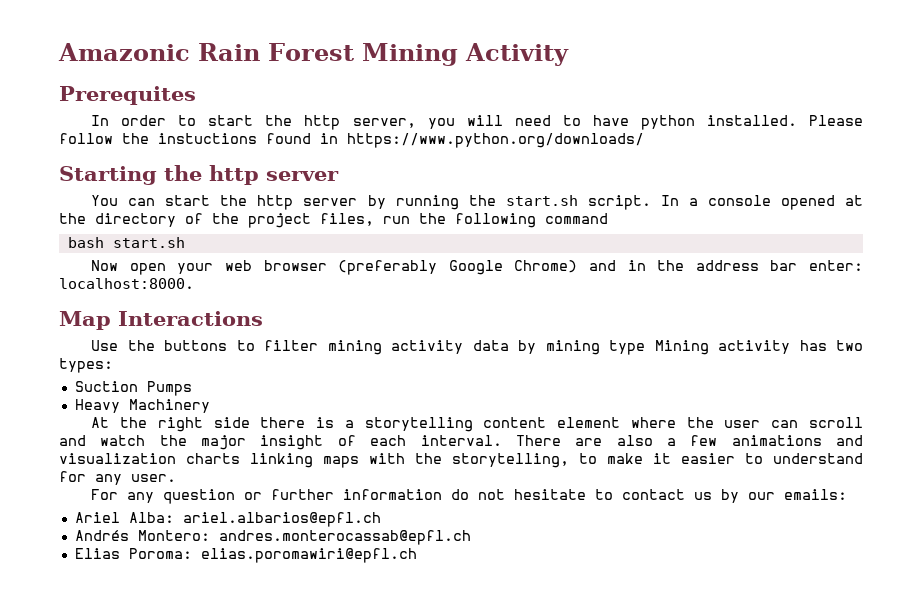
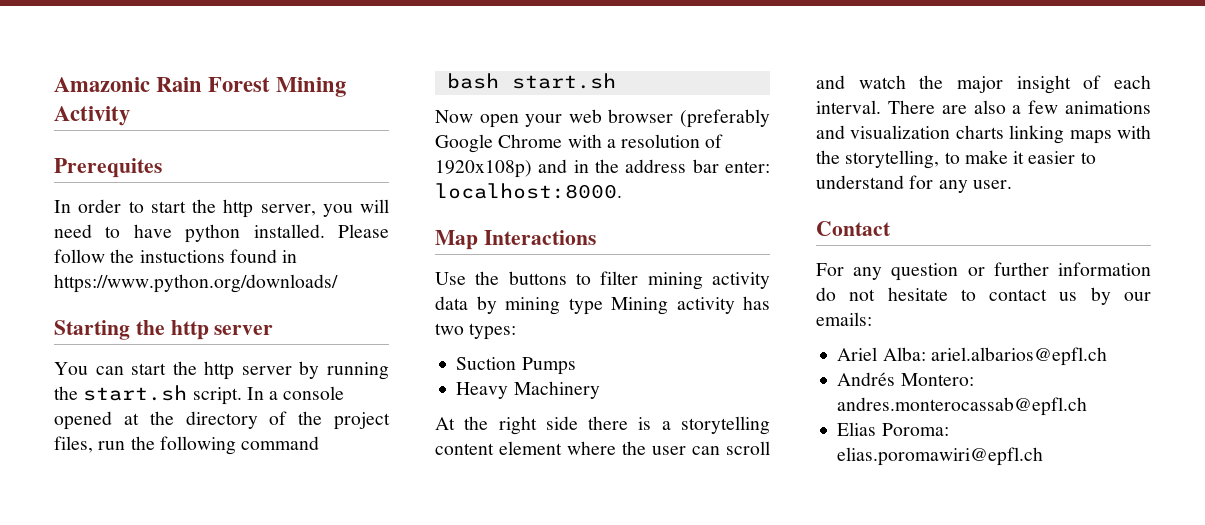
[514,260,578,273] Chrome) -> [498,134,724,148] [435,160,532,178] Chrome with a resolution of 1920x108p)
(176, 478) none -> [816,221,891,236] // Contact

